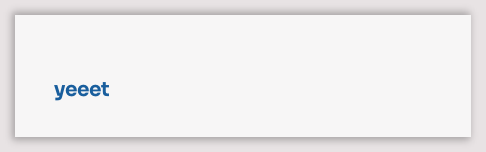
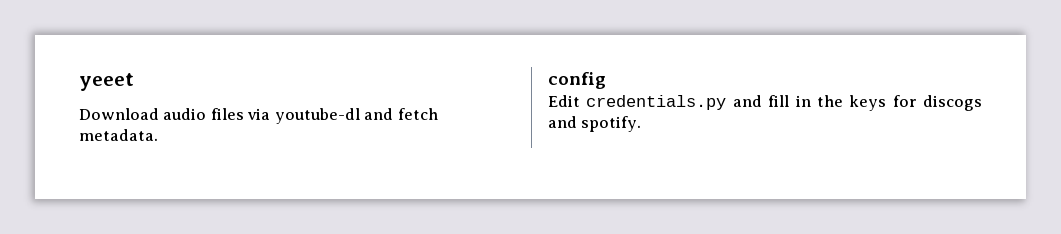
(110, 91) none -> [79,108,438,124] [79,129,158,141] [548,72,606,89] [548,95,982,111] [548,116,642,132] // Download audio files via youtube-dl and fetch metadata. // config // Edit credentials.py and fill in the keys for discogs and spotify.

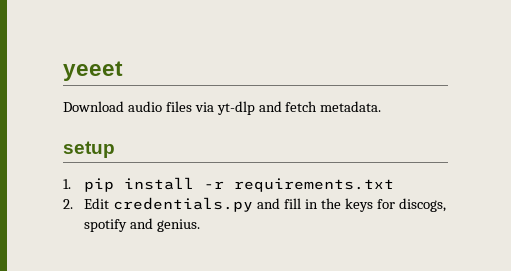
[274,108,360,124] youtube-dl -> [216,101,255,115] yt-dlp
[548,72,606,89] config // -> [63,141,115,158] [63,177,395,192] [63,199,73,209] setup // 1. pip install -r requirements.txt // 2.
[923,95,982,111] [548,116,642,132] discogs and spotify. -> [398,198,446,212] [84,218,201,232] discogs, spotify and genius.

